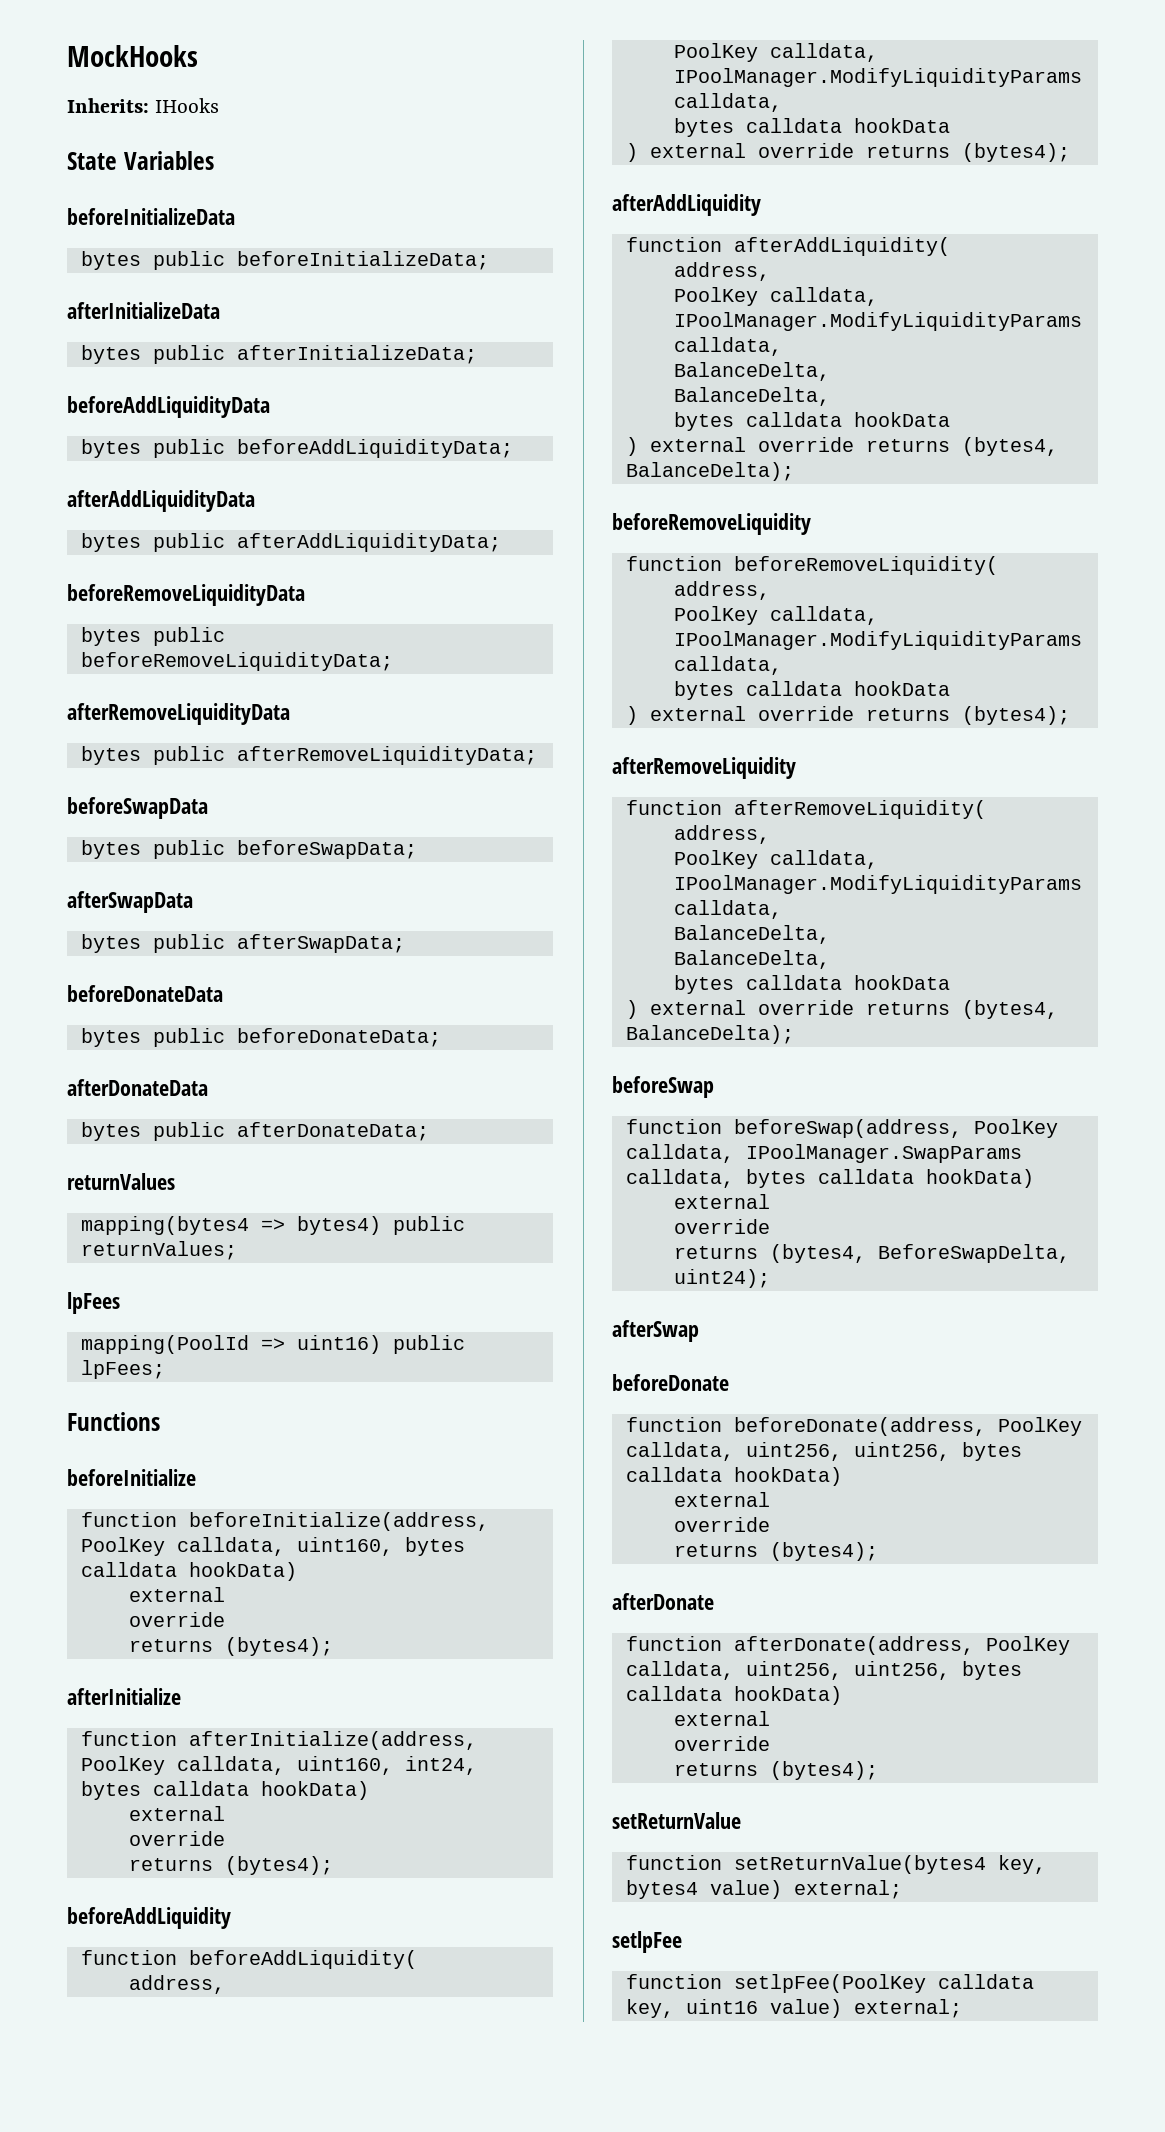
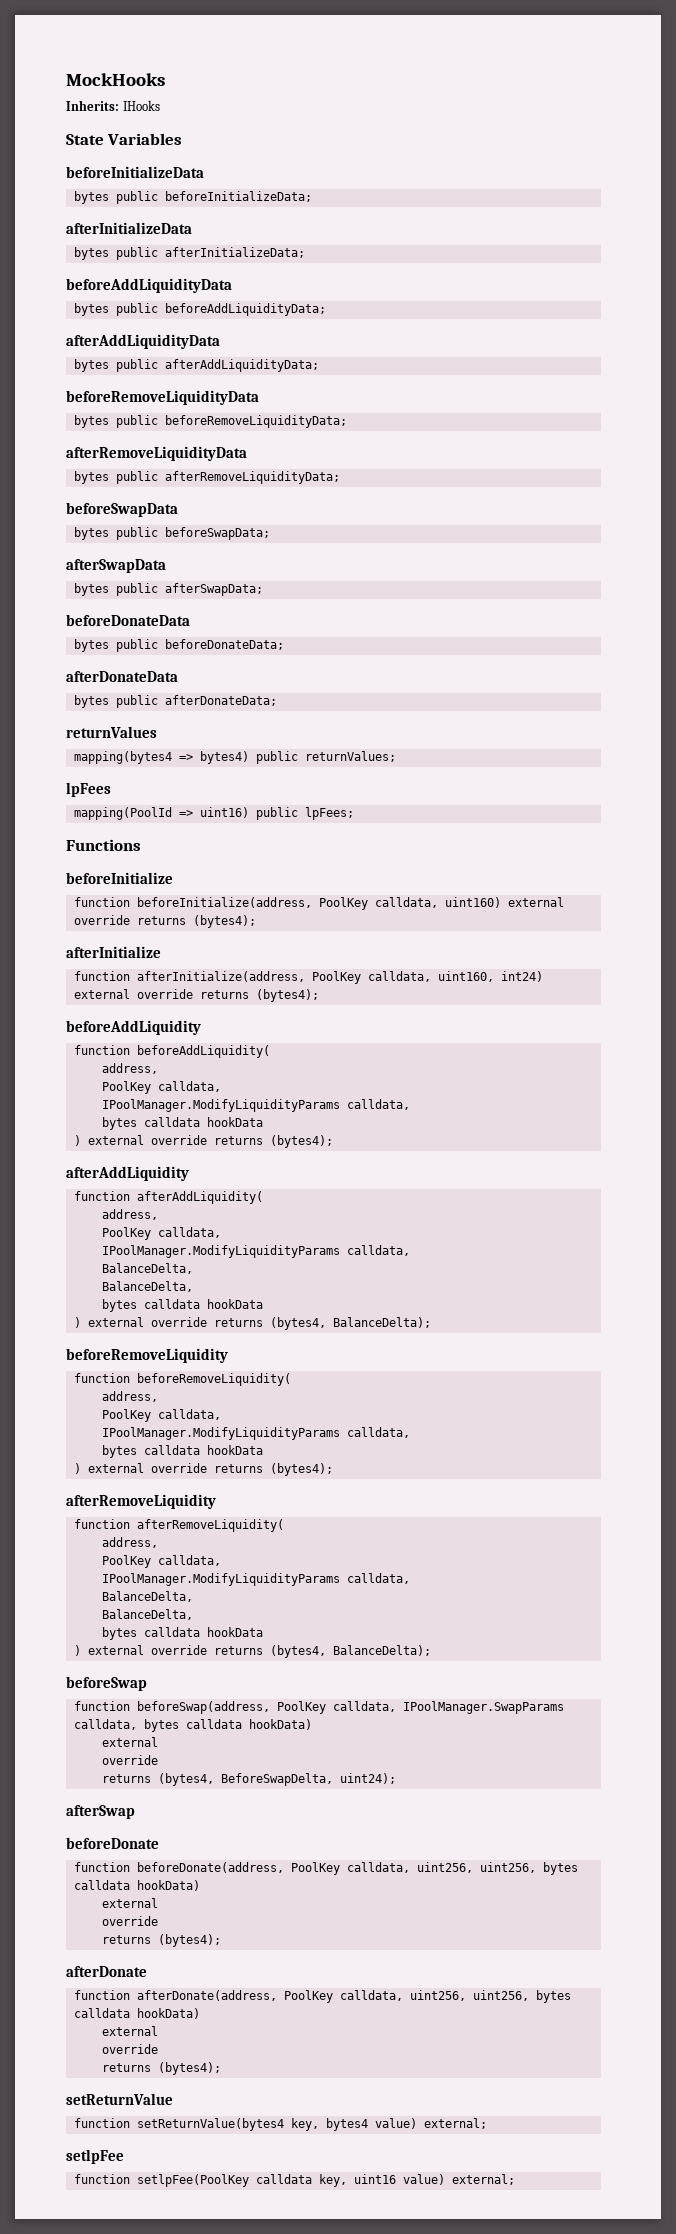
[296,1537,465,1556] [80,1562,297,1581] [128,1587,225,1602] [128,1612,225,1627] uint160, bytes calldata hookData) // external // override // -> [444,897,564,908] [73,915,130,925] uint160) external override
[404,1756,477,1775] [80,1781,369,1800] [128,1806,225,1821] [128,1831,225,1846] int24, bytes calldata hookData) // external // override // -> [500,971,543,982] [73,989,193,999] int24) external override

